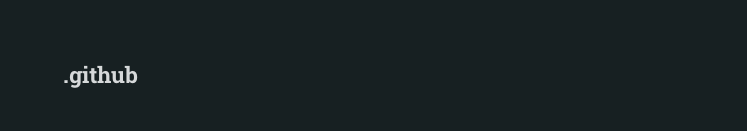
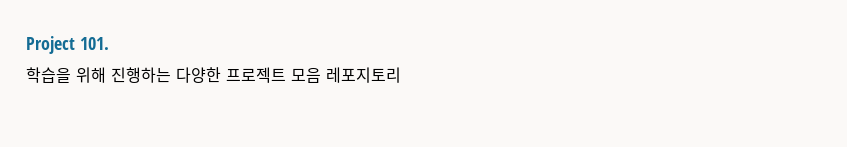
[63,65,138,88] .github -> [26,36,109,54] [26,67,401,83] Project 101. // 학습을 위해 진행하는 다양한 프로젝트 모음 레포지토리

